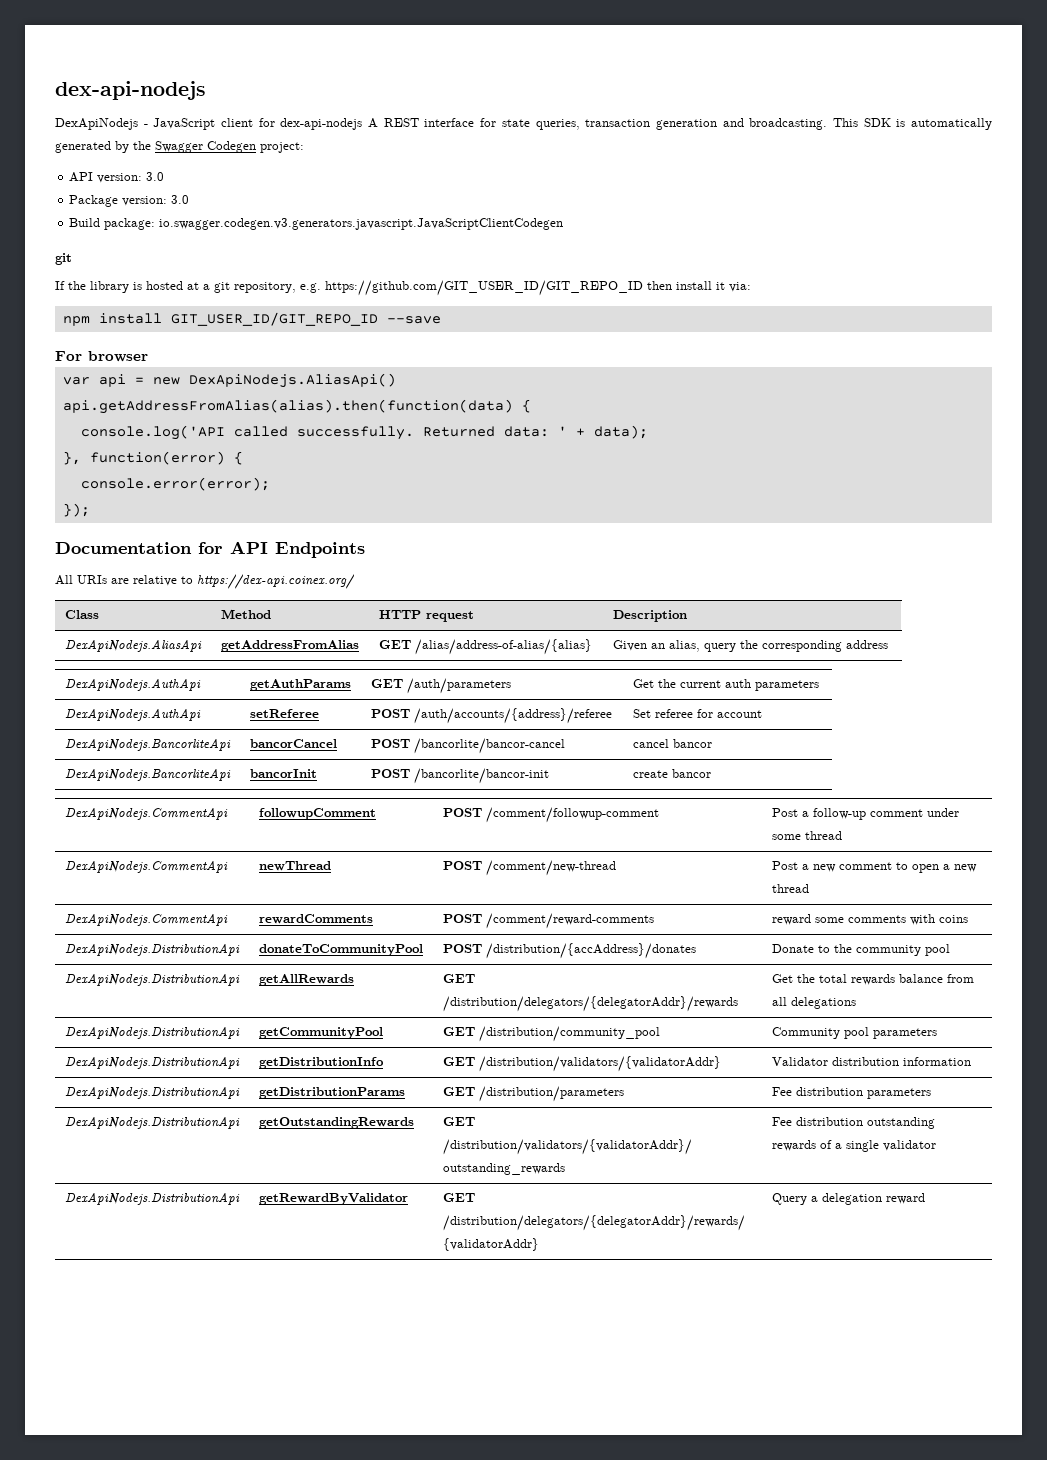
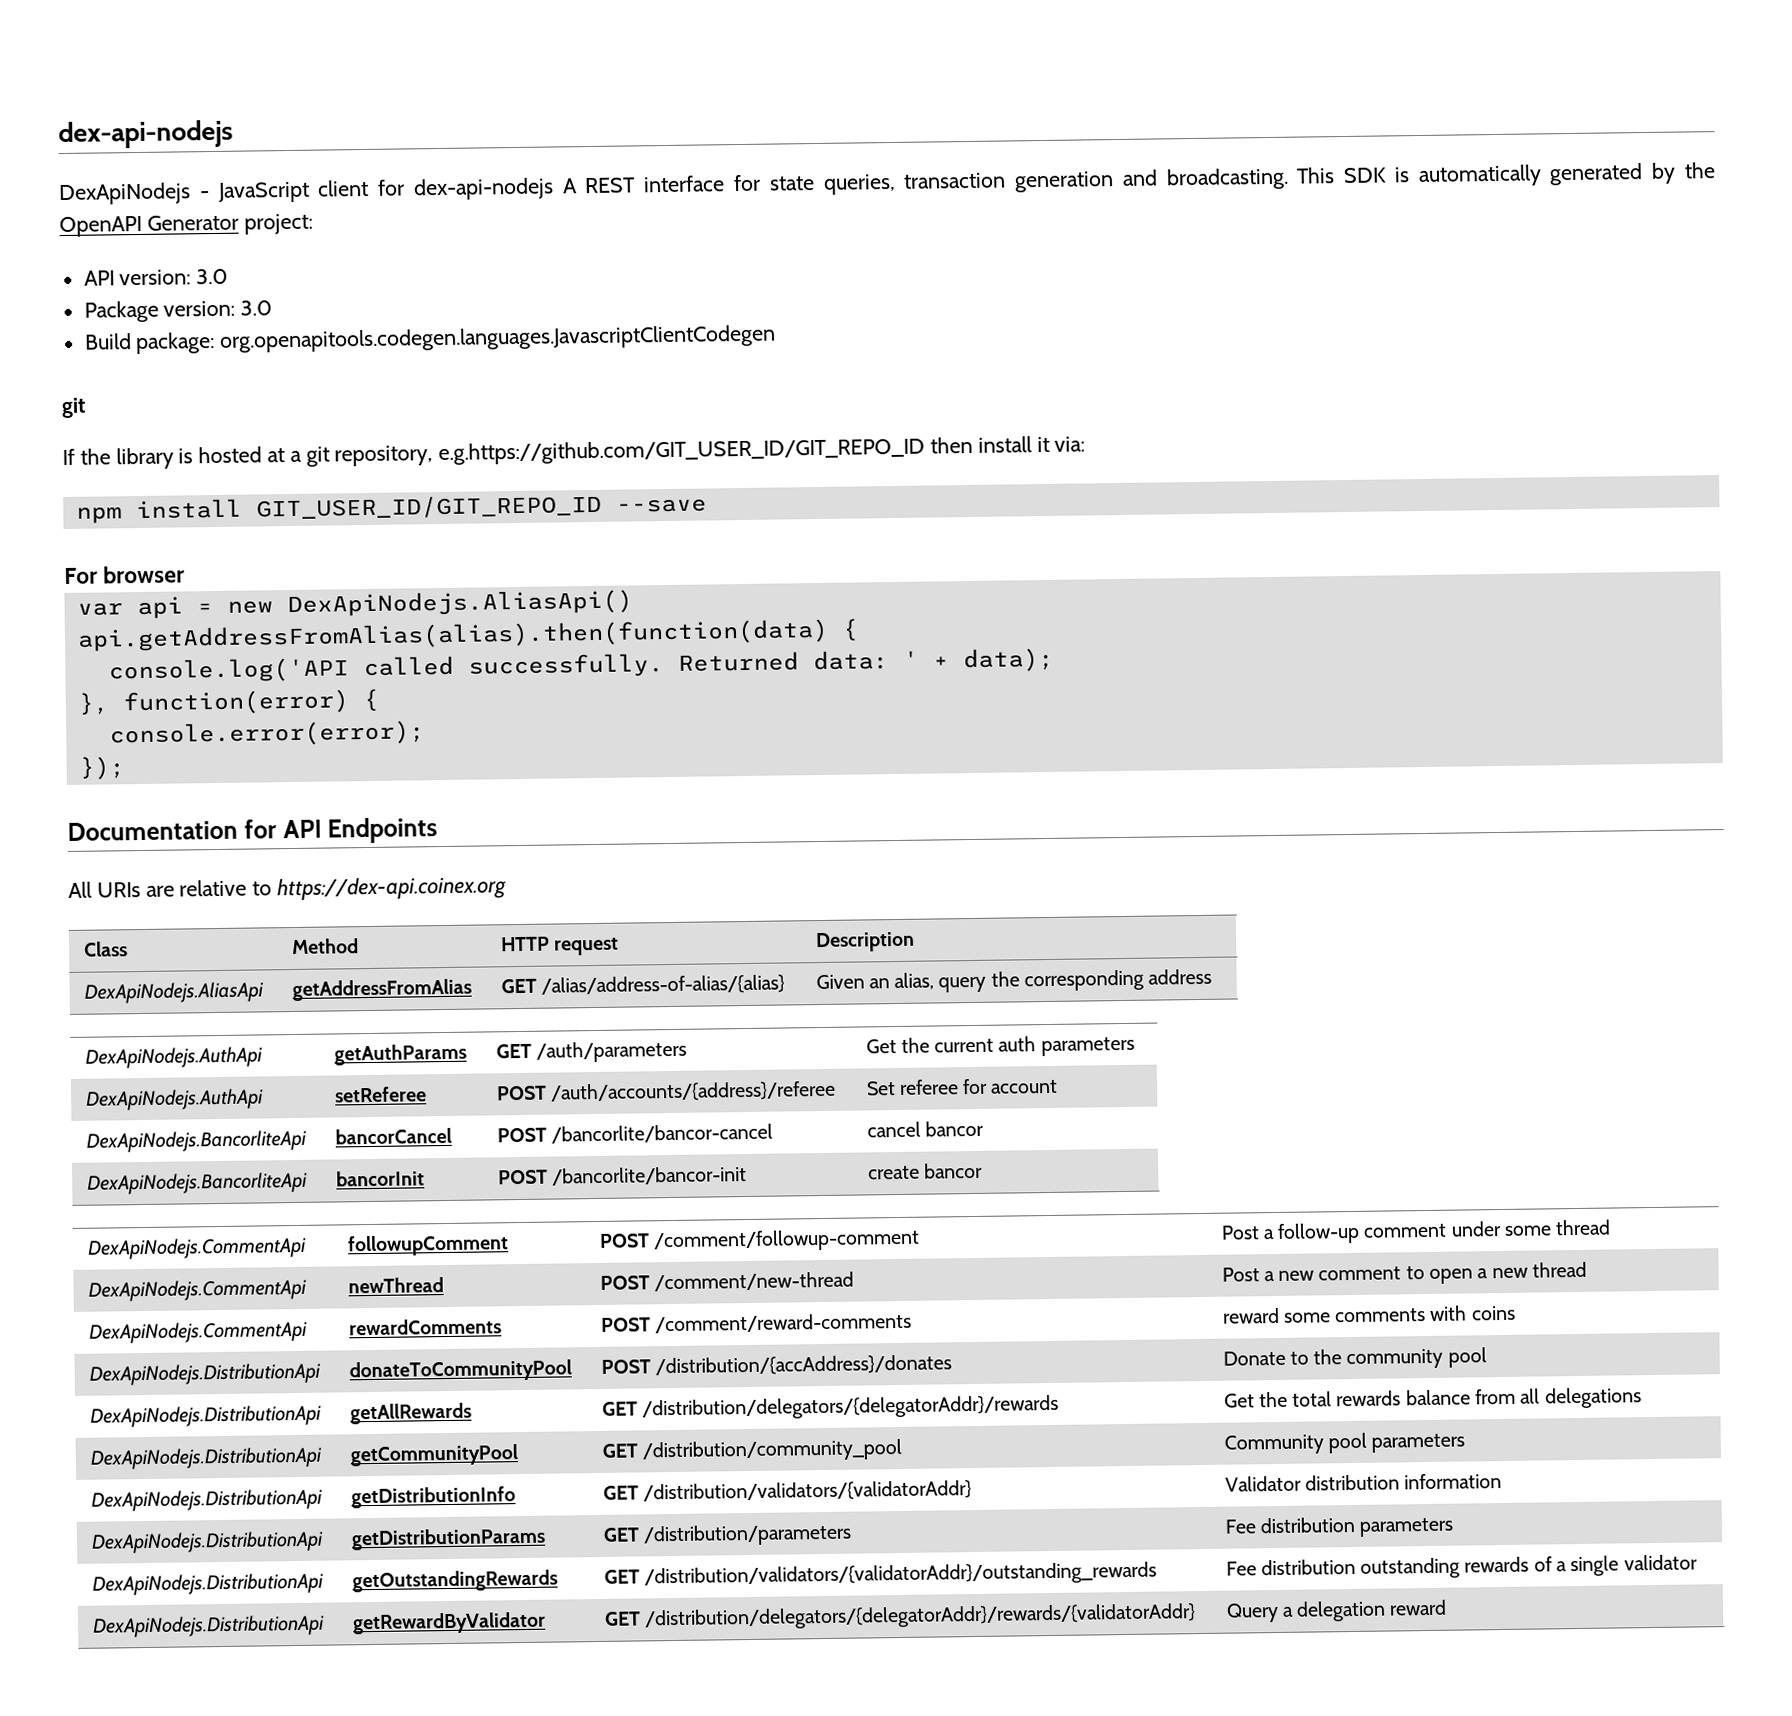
[155,141,256,153] Swagger Codegen -> [59,214,239,238] OpenAPI Generator
[159,218,564,230] io.swagger.codegen.v3.generators.javascript.JavaScriptClientCodegen -> [219,324,777,353] org.openapitools.codegen.languages.JavascriptClientCodegen
[300,280,643,296] e.g. https://github.com/GIT_USER_ID/GIT_REPO_ID -> [438,437,926,466] e.g.https://github.com/GIT_USER_ID/GIT_REPO_ID
[197,574,355,589] https://dex-api.coinex.org/ -> [277,875,508,902] https://dex-api.coinex.org

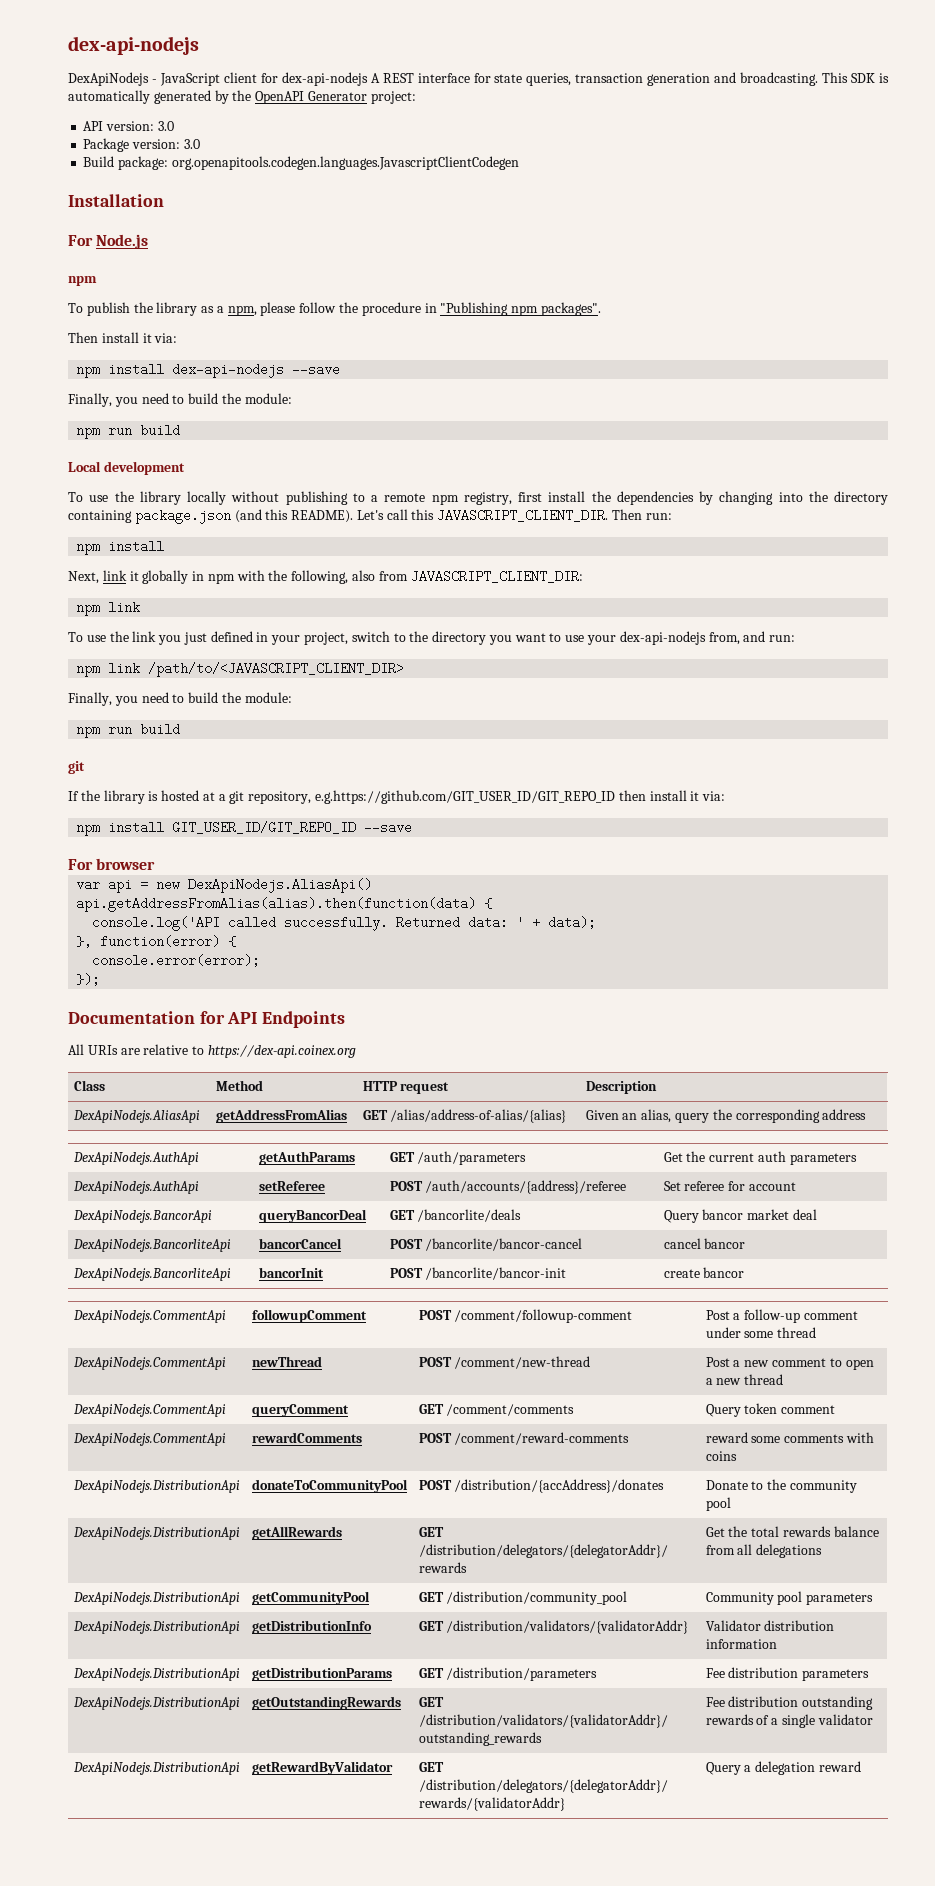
(777, 338) none -> [68,194,164,207] [68,234,149,249] [68,276,97,286] [68,302,601,316] [68,332,178,343] [76,363,341,378] [68,393,292,407] [76,424,181,439] [68,461,185,475] [68,491,888,505] [68,509,672,524] [76,540,165,555] [68,570,583,584] [76,602,141,616] [68,631,796,645] [76,662,405,677] [68,692,292,706] [76,723,181,738] // Installation // For Node.js // npm // To publish the library as a npm, please follow the procedure in "Publishing npm packages". // Then install it via: // npm install dex-api-nodejs --save // Finally, you need to build the module: // npm run build // Local development // To use the library locally without publishing to a remote npm registry, first install the dependencies by changing into the directory containing package.json (and this README). Let's call this JAVASCRIPT_CLIENT_DIR. Then run: // npm install // Next, link it globally in npm with the following, also from JAVASCRIPT_CLIENT_DIR: // npm link // To use the link you just defined in your project, switch to the directory you want to use your dex-api-nodejs from, and run: // npm link /path/to/<JAVASCRIPT_CLIENT_DIR> // Finally, you need to build the module: // npm run build
(1059, 1086) none -> [72,1210,212,1223] [258,1209,367,1223] [389,1209,522,1222] [663,1209,818,1223] // DexApiNodejs.BancorApi | queryBancorDeal | GET /bancorlite/deals | Query bancor market deal
(1587, 1269) none -> [72,1404,226,1417] [251,1404,349,1417] [418,1404,575,1416] [705,1403,836,1417] // DexApiNodejs.CommentApi | queryComment | GET /comment/comments | Query token comment

